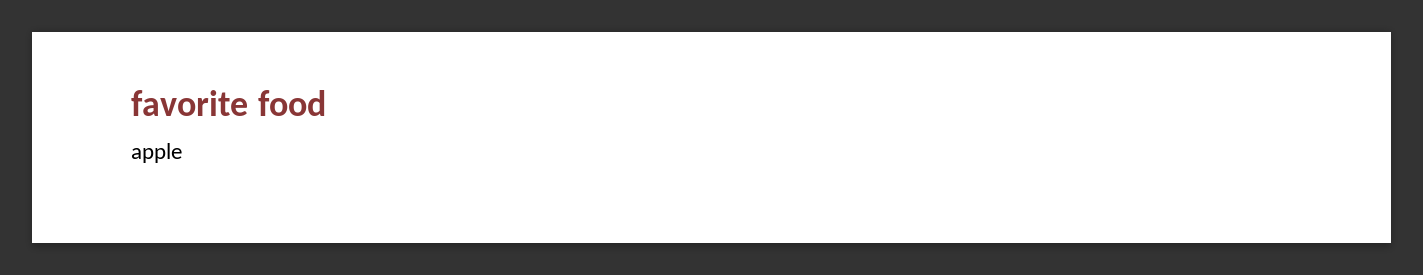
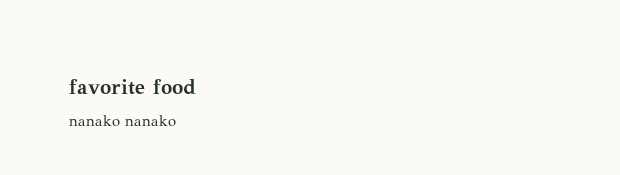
[131,143,182,163] apple -> [69,115,176,127] nanako nanako

